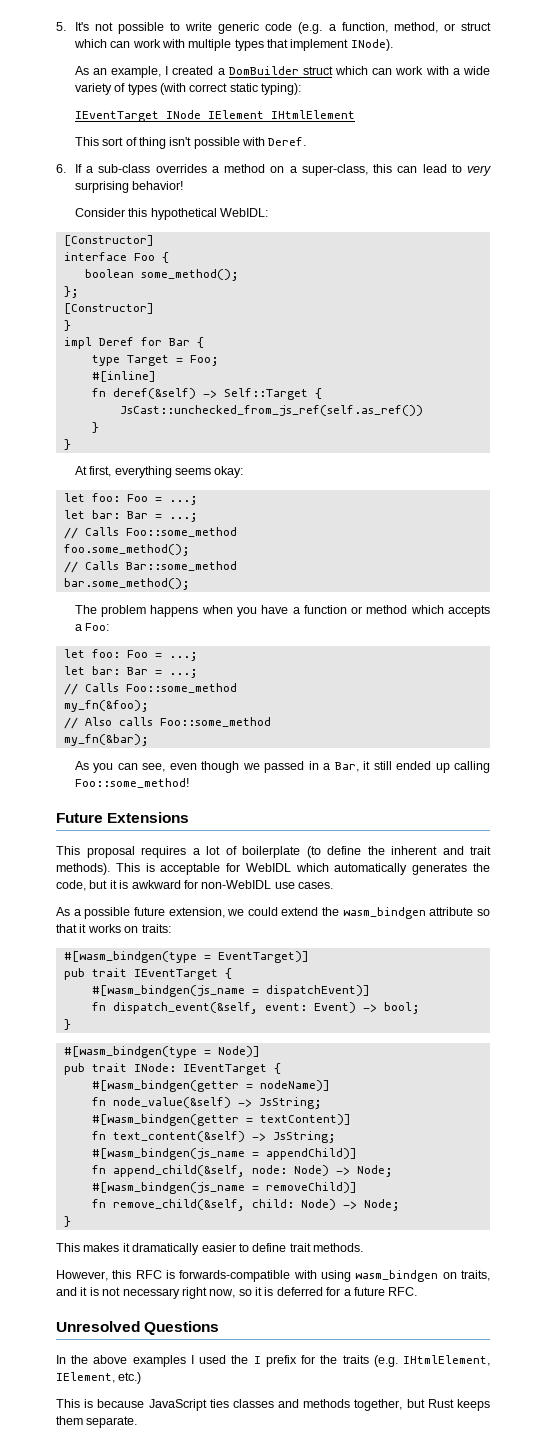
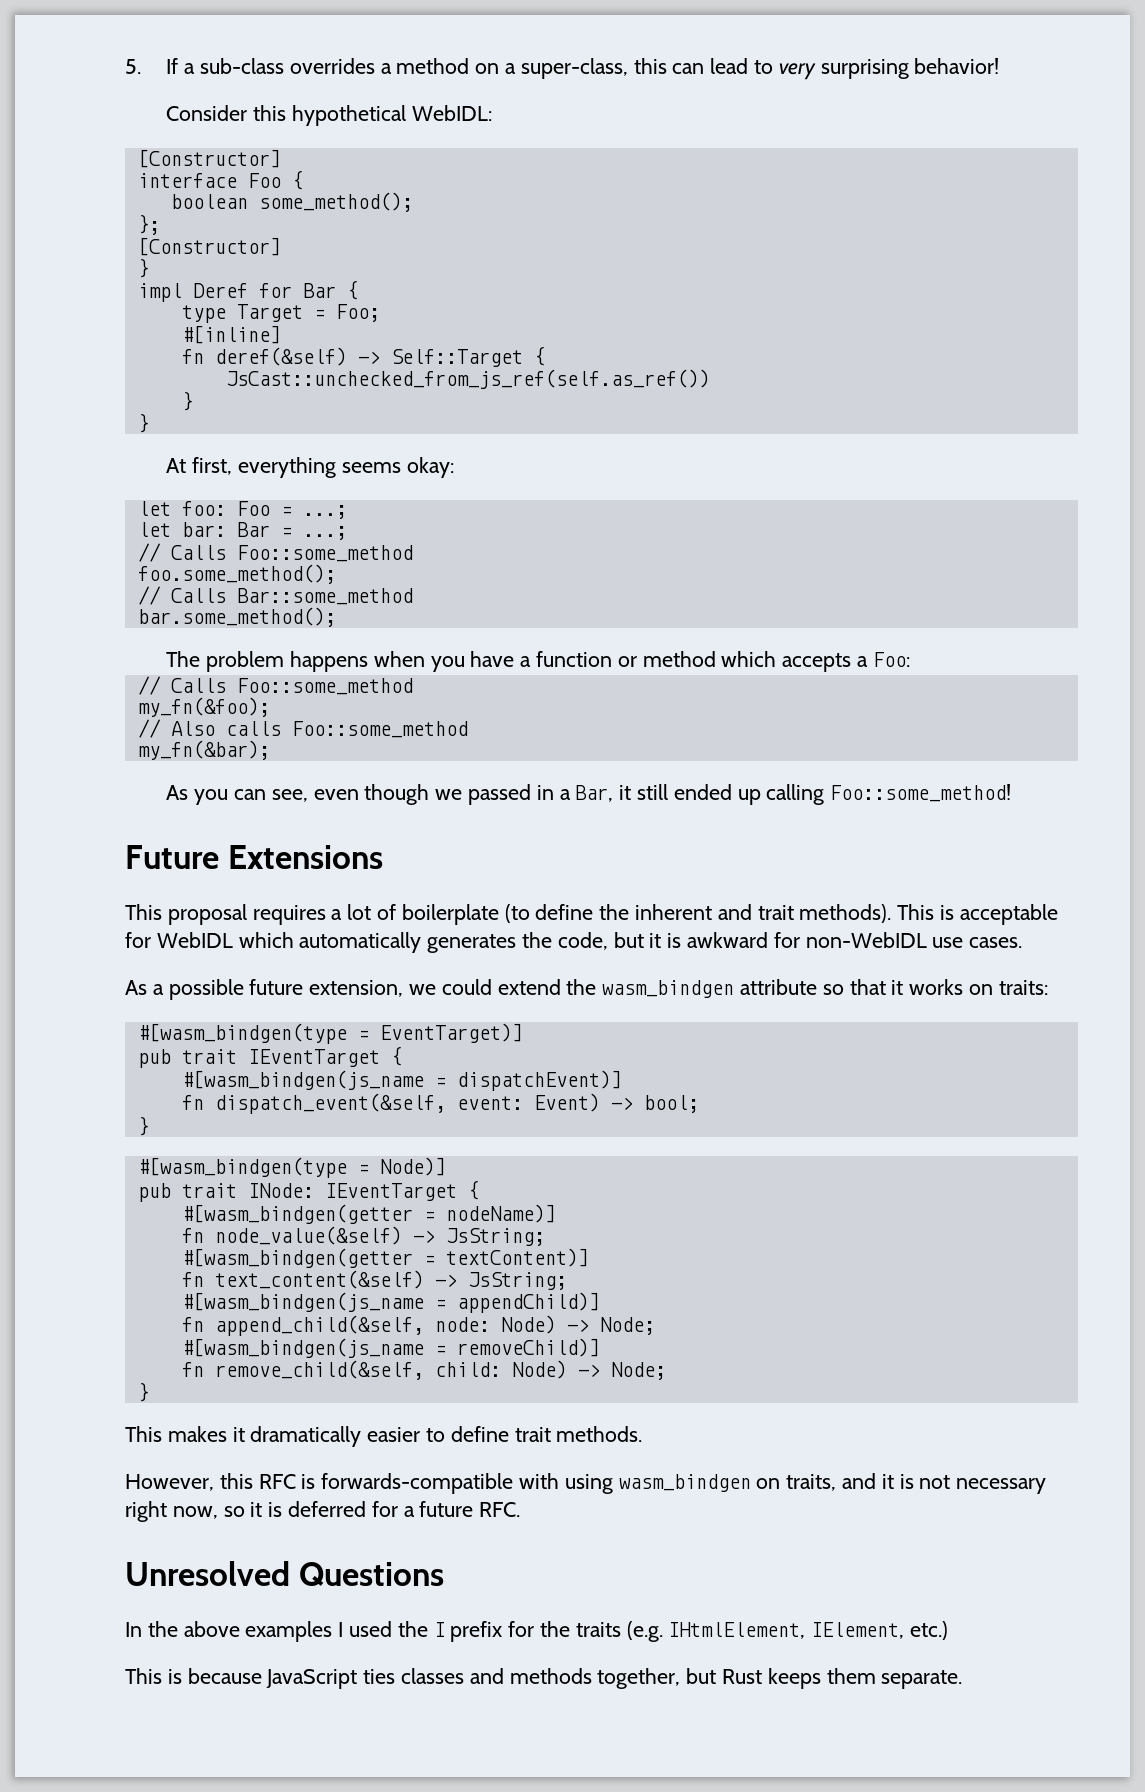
[74,22,492,34] [73,39,393,51] [74,66,490,78] [74,83,301,95] [74,110,355,122] [74,137,307,149] [56,164,66,173] It's not possible to write generic code (e.g. a function, method, or struct which can work with multiple types that implement INode). // As an example, I created a DomBuilder struct which can work with a wide variety of types (with correct static typing): // IEventTarget INode IElement IHtmlElement // This sort of thing isn't possible with Deref. // 6. -> (141, 66) none
[63,649,198,661] [63,666,198,678] // let foo: Foo = ...; // let bar: Bar = ...; -> (910, 659) none

